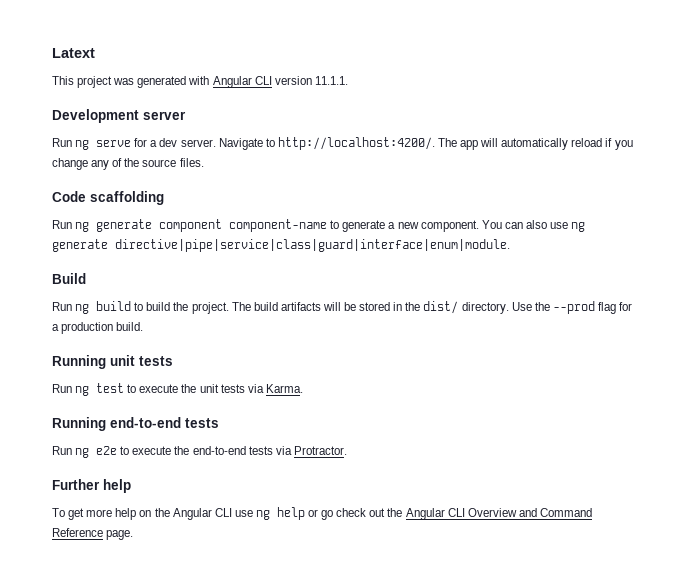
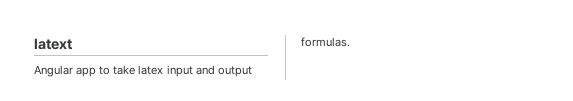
[52,48,95,58] [52,76,348,88] [52,109,186,123] [52,137,633,150] [52,158,204,170] [52,191,164,205] [52,219,586,232] [52,239,510,252] [52,273,86,284] [52,301,633,314] [52,322,144,334] [52,355,173,369] [52,383,303,396] [52,417,219,431] [52,446,347,458] [52,479,131,493] [52,507,592,520] [52,528,134,540] Latext // This project was generated with Angular CLI version 11.1.1. // Development server // Run ng serve for a dev server. Navigate to http://localhost:4200/. The app will automatically reload if you change any of the source files. // Code scaffolding // Run ng generate component component-name to generate a new component. You can also use ng generate directive|pipe|service|class|guard|interface|enum|module. // Build // Run ng build to build the project. The build artifacts will be stored in the dist/ directory. Use the --prod flag for a production build. // Running unit tests // Run ng test to execute the unit tests via Karma. // Running end-to-end tests // Run ng e2e to execute the end-to-end tests via Protractor. // Further help // To get more help on the Angular CLI use ng help or go check out the Angular CLI Overview and Command Reference page. -> [34,38,72,50] [34,65,252,77] [301,37,350,47] latext // Angular app to take latex input and output formulas.

